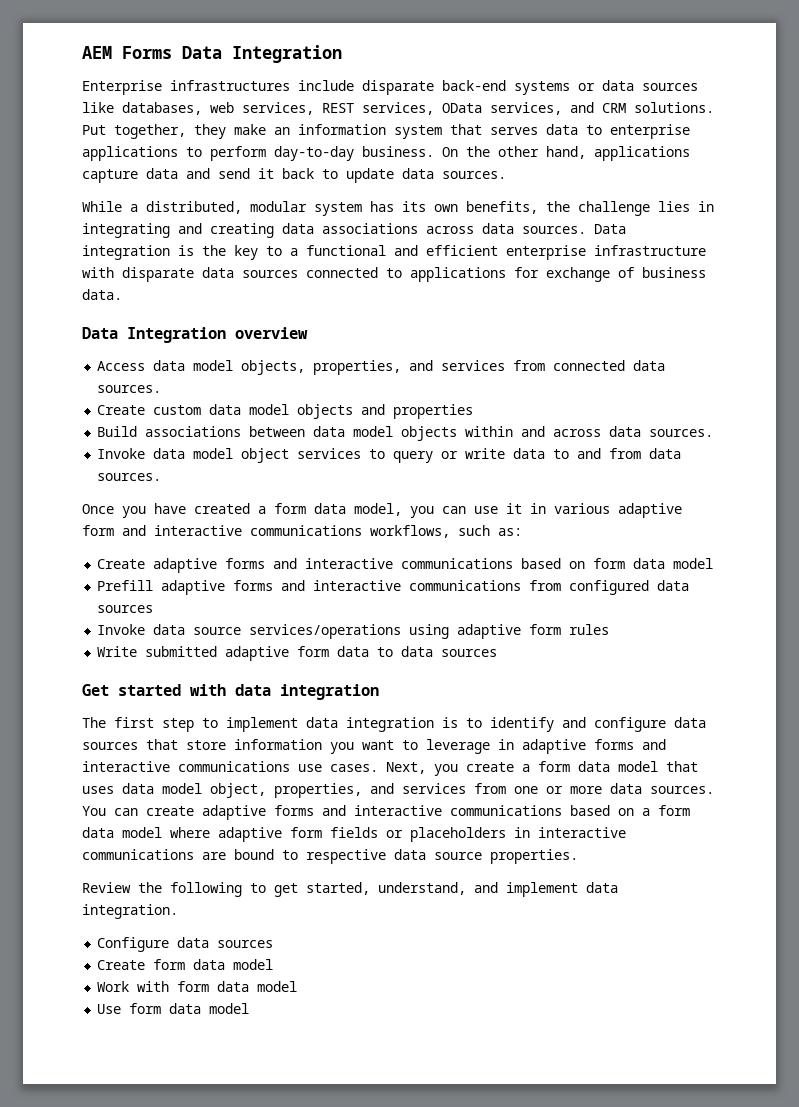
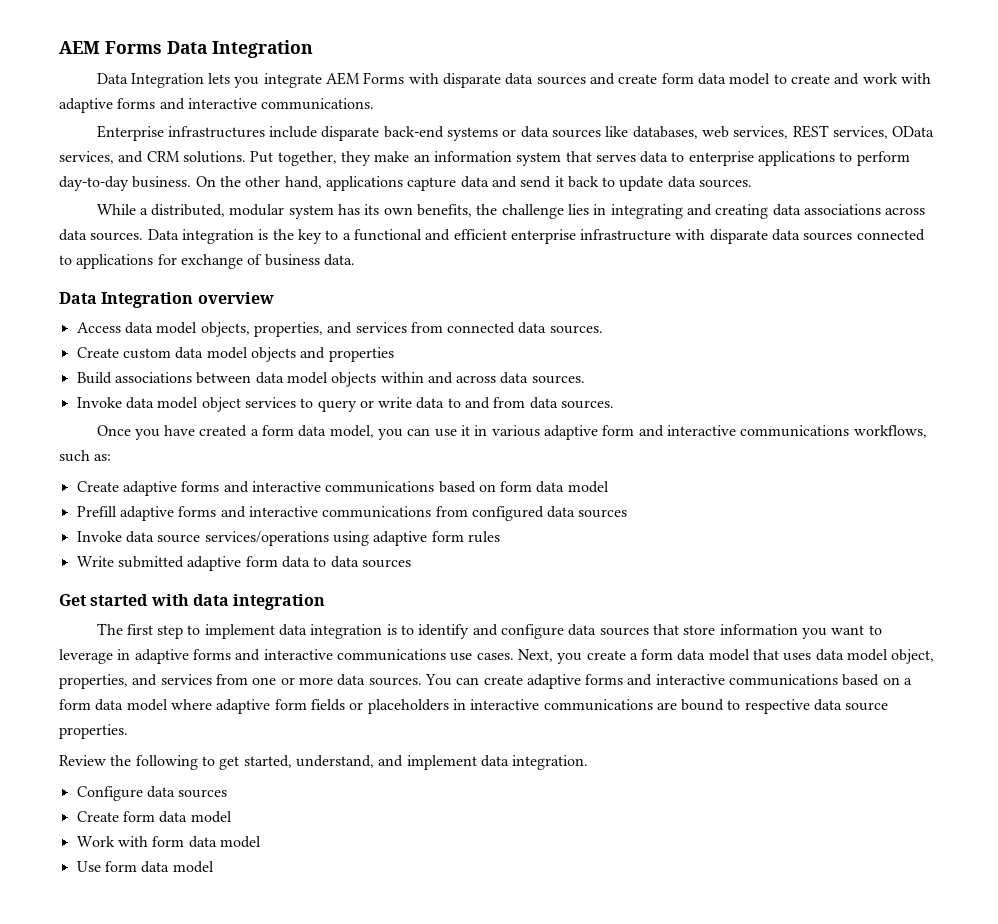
(342, 54) none -> [96,72,931,88] [59,98,375,113] // Data Integration lets you integrate AEM Forms with disparate data sources and create form data model to create and work with adaptive forms and interactive communications.

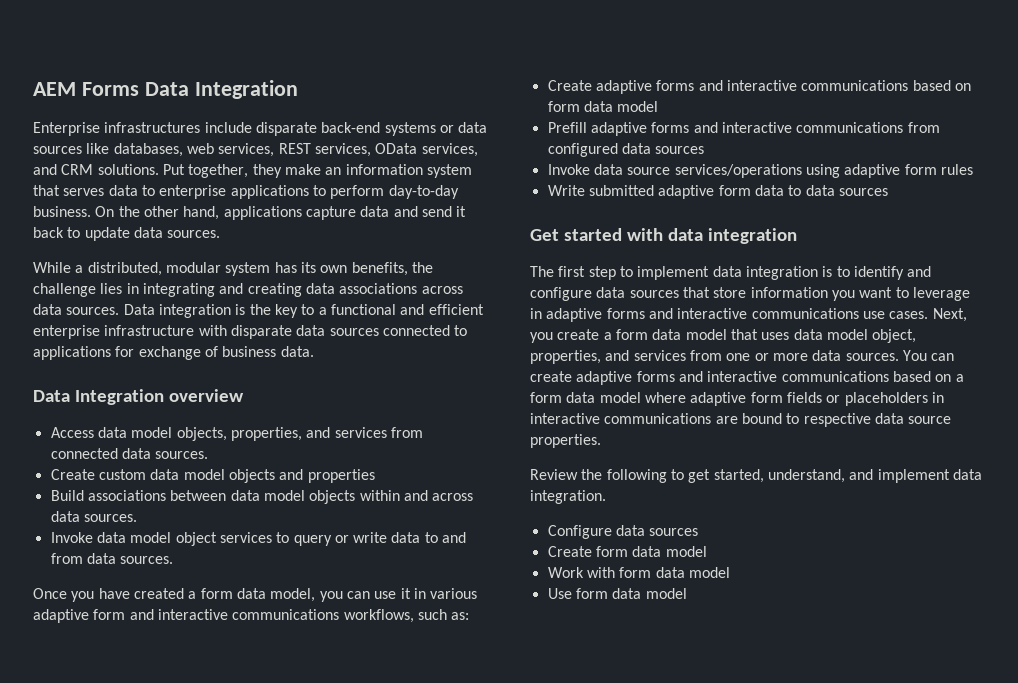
[96,72,931,88] [59,98,375,113] // Data Integration lets you integrate AEM Forms with disparate data sources and create form data model to create and work with adaptive forms and interactive communications. -> (298, 89) none

